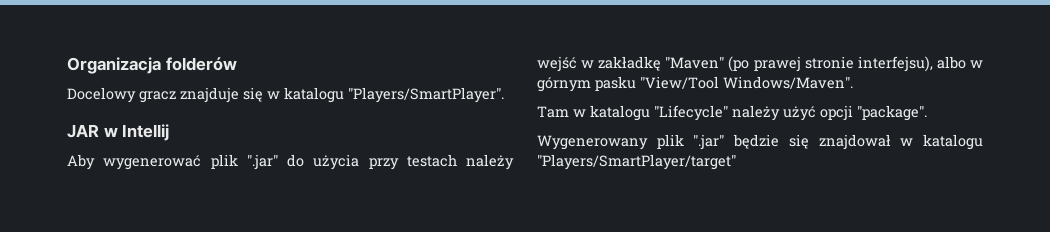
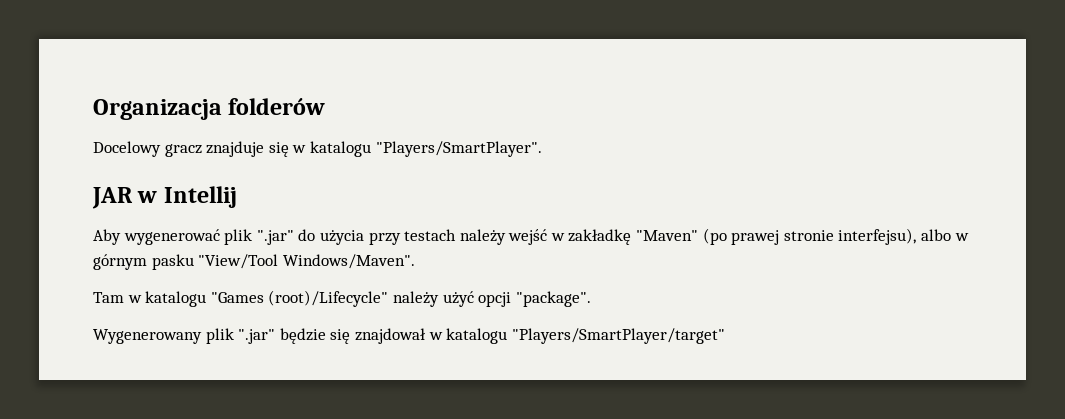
[654,105,728,121] "Lifecycle" -> [210,290,389,307] "Games (root)/Lifecycle"

